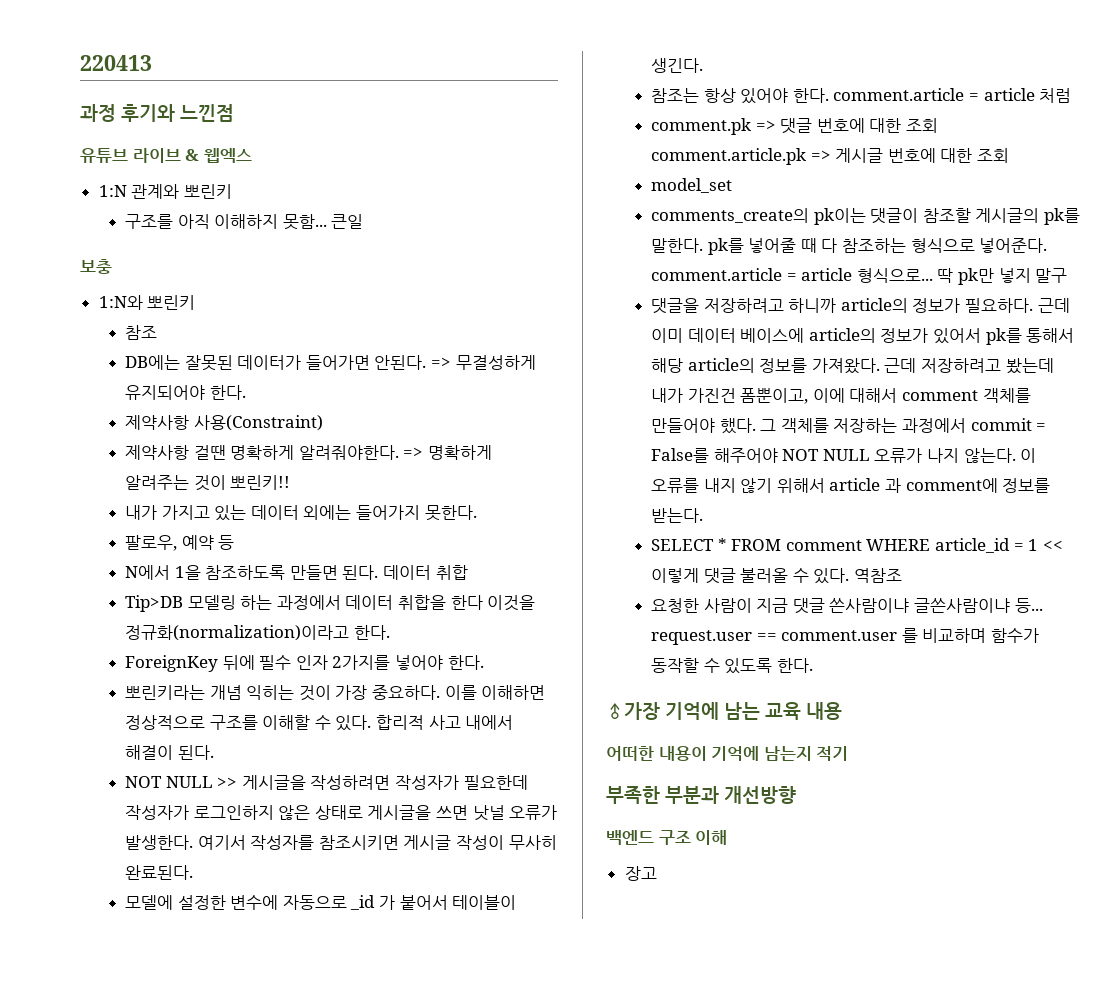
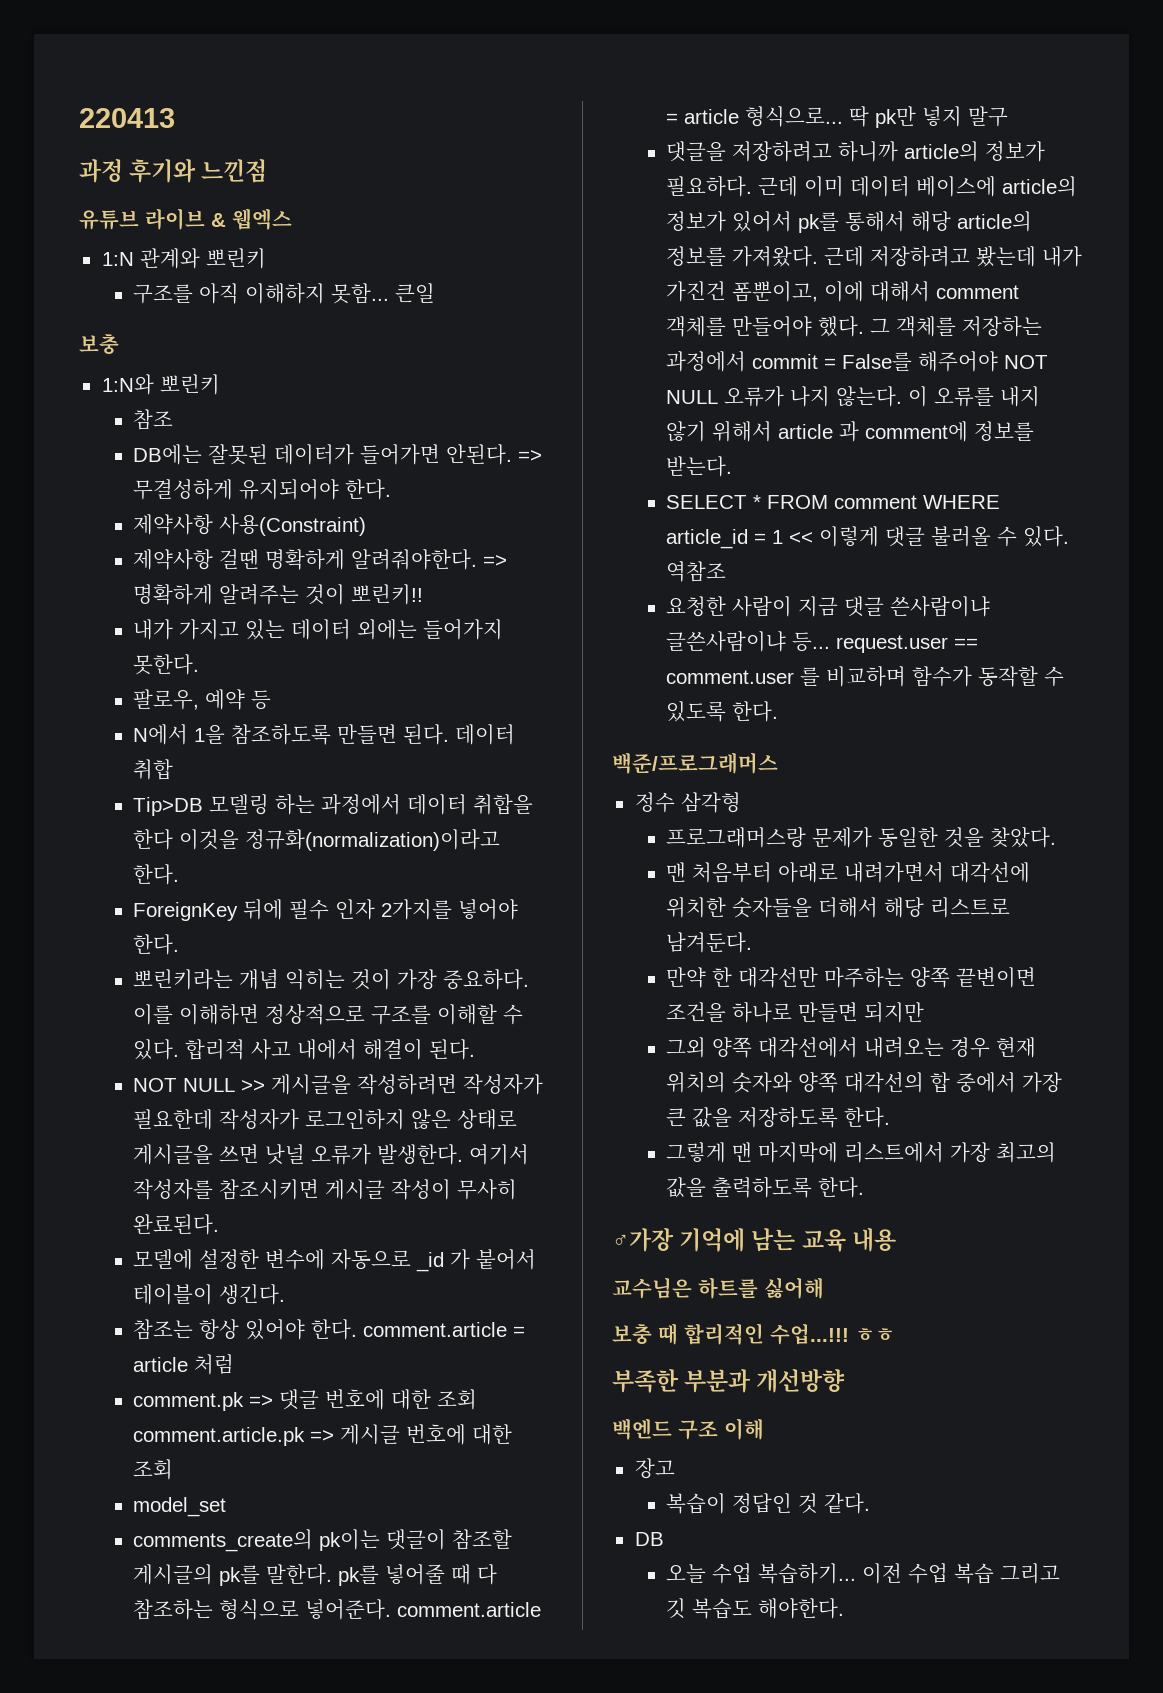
(813, 665) none -> [612,752,778,774] [634,792,741,813] [666,827,1057,848] [666,862,1031,883] [666,897,1011,918] [666,932,753,953] [666,967,1037,988] [666,1002,925,1023] [666,1037,1037,1058] [666,1072,1063,1093] [666,1107,891,1128] [666,1142,1057,1163] [666,1177,865,1198] // 백준/프로그래머스 // 정수 삼각형 // 프로그래머스랑 문제가 동일한 것을 찾았다. // 맨 처음부터 아래로 내려가면서 대각선에 위치한 숫자들을 더해서 해당 리스트로 남겨둔다. // 만약 한 대각선만 마주하는 양쪽 끝변이면 조건을 하나로 만들면 되지만 // 그외 양쪽 대각선에서 내려오는 경우 현재 위치의 숫자와 양쪽 대각선의 합 중에서 가장 큰 값을 저장하도록 한다. // 그렇게 맨 마지막에 리스트에서 가장 최고의 값을 출력하도록 한다.
[606,746,849,761] 어떠한 내용이 기억에 남는지 적기 -> [612,1277,824,1299] [612,1323,895,1345] 교수님은 하트를 싫어해 // 보충 때 합리적인 수업...!!! ㅎㅎ
(657, 873) none -> [666,1493,871,1514] [634,1532,664,1546] [666,1563,1061,1584] [666,1598,845,1619] // 복습이 정답인 것 같다. // DB // 오늘 수업 복습하기... 이전 수업 복습 그리고 깃 복습도 해야한다.

